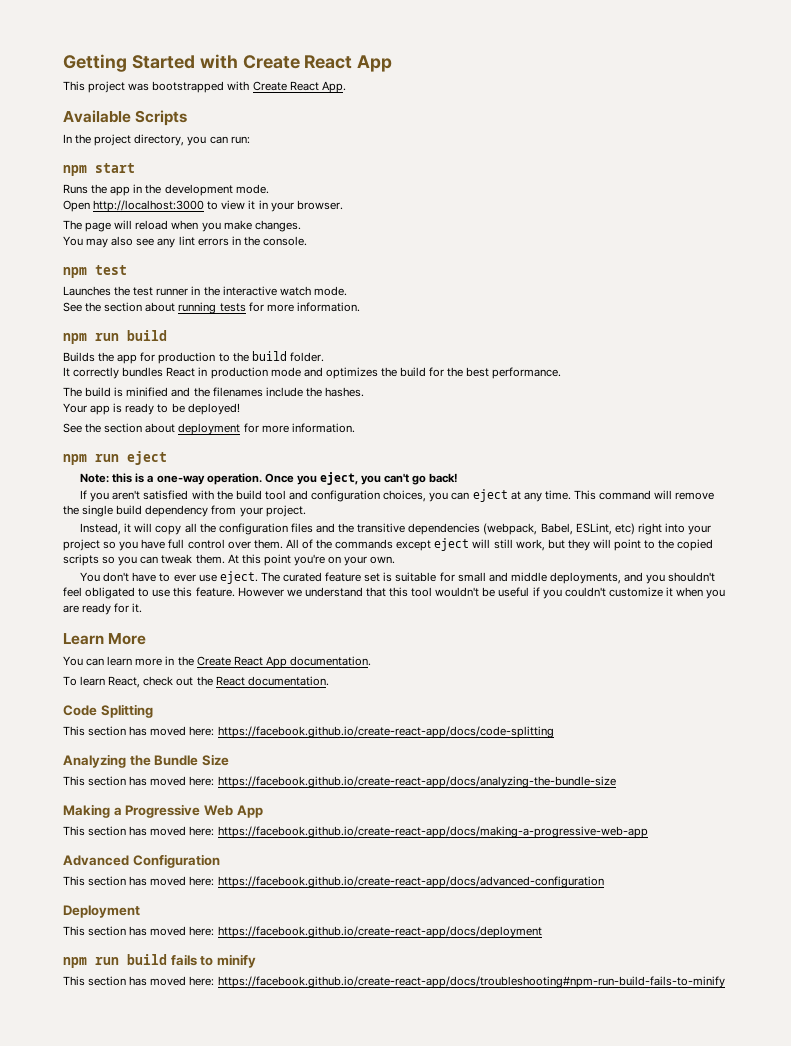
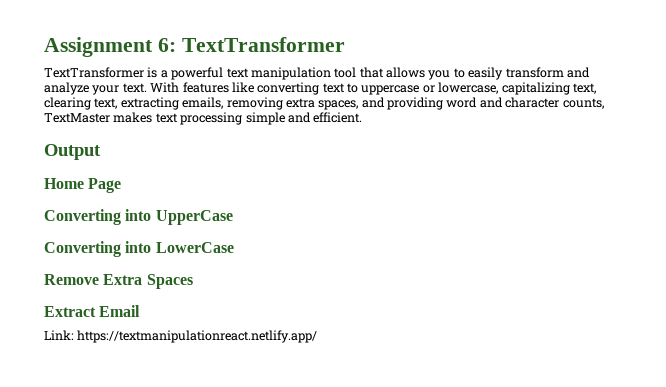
[63,54,393,72] [63,81,346,93] [63,110,188,126] [63,134,250,146] [63,163,135,176] [63,184,269,196] [63,200,343,212] [63,220,301,232] [63,236,307,248] [63,265,127,278] [63,286,347,296] [63,302,360,314] [63,330,167,344] [63,351,324,364] [63,367,562,379] [63,387,364,397] [63,403,240,415] [63,423,355,435] [63,451,167,465] [80,472,459,485] [80,489,715,502] [63,505,306,517] [80,523,712,535] [63,538,714,551] [63,554,396,566] [80,571,716,584] [63,587,726,599] [63,603,143,615] [63,633,147,645] [63,656,371,668] [63,676,329,688] [63,704,153,718] [63,726,554,738] [63,754,229,768] [63,776,616,788] [63,804,263,818] [63,826,648,838] [63,854,220,868] [63,876,604,888] [63,905,140,918] [63,926,542,938] [63,954,256,968] [63,976,725,988] Getting Started with Create React App // This project was bootstrapped with Create React App. // Available Scripts // In the project directory, you can run: // npm start // Runs the app in the development mode. // Open http://localhost:3000 to view it in your browser. // The page will reload when you make changes. // You may also see any lint errors in the console. // npm test // Launches the test runner in the interactive watch mode. // See the section about running tests for more information. // npm run build // Builds the app for production to the build folder. // It correctly bundles React in production mode and optimizes the build for the best performance. // The build is minified and the filenames include the hashes. // Your app is ready to be deployed! // See the section about deployment for more information. // npm run eject // Note: this is a one-way operation. Once you eject, you can't go back! // If you aren't satisfied with the build tool and configuration choices, you can eject at any time. This command will remove the single build dependency from your project. // Instead, it will copy all the configuration files and the transitive dependencies (webpack, Babel, ESLint, etc) right into your project so you have full control over them. All of the commands except eject will still work, but they will point to the copied scripts so you can tweak them. At this point you're on your own. // You don't have to ever use eject. The curated feature set is suitable for small and middle deployments, and you shouldn't feel obligated to use this feature. However we understand that this tool wouldn't be useful if you couldn't customize it when you are ready for it. // Learn More // You can learn more in the Create React App documentation. // To learn React, check out the React documentation. // Code Splitting // This section has moved here: https://facebook.github.io/create-react-app/docs/code-splitting // Analyzing the Bundle Size // This section has moved here: https://facebook.github.io/create-react-app/docs/analyzing-the-bundle-size // Making a Progressive Web App // This section has moved here: https://facebook.github.io/create-react-app/docs/making-a-progressive-web-app // Advanced Configuration // This section has moved here: https://facebook.github.io/create-react-app/docs/advanced-configuration // Deployment // This section has moved here: https://facebook.github.io/create-react-app/docs/deployment // npm run build fails to minify // This section has moved here: https://facebook.github.io/create-react-app/docs/troubleshooting#npm-run-build-fails-to-minify -> [44,37,345,57] [44,67,590,80] [44,82,596,95] [44,97,604,110] [44,112,363,125] [44,144,101,160] [44,178,122,193] [44,209,233,225] [44,241,234,257] [44,274,193,289] [44,305,141,317] [44,330,318,343] Assignment 6: TextTransformer // TextTransformer is a powerful text manipulation tool that allows you to easily transform and analyze your text. With features like converting text to uppercase or lowercase, capitalizing text, clearing text, extracting emails, removing extra spaces, and providing word and character counts, TextMaster makes text processing simple and efficient. // Output // Home Page // Converting into UpperCase // Converting into LowerCase // Remove Extra Spaces // Extract Email // Link: https://textmanipulationreact.netlify.app/

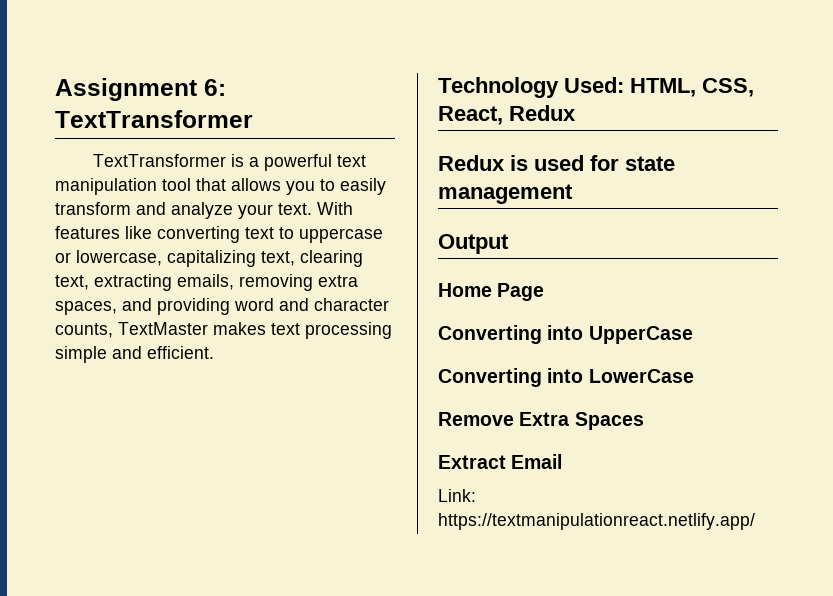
(363, 117) none -> [438,77,754,98] [438,105,576,125] [438,155,675,171] [438,184,573,204] // Technology Used: HTML, CSS, React, Redux // Redux is used for state management

